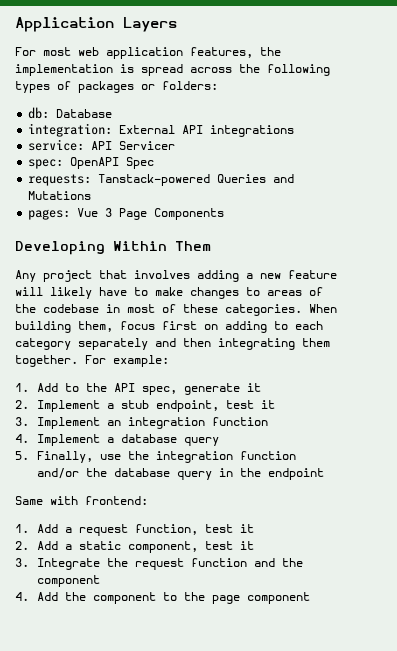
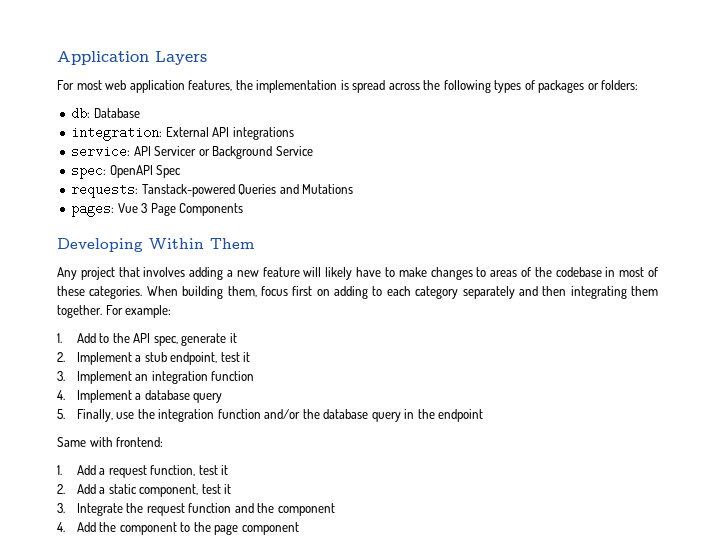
(176, 145) none -> [198,146,313,159] or Background Service

